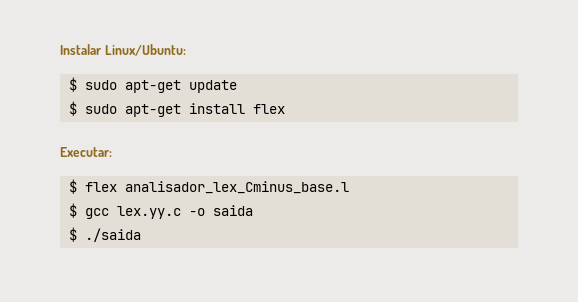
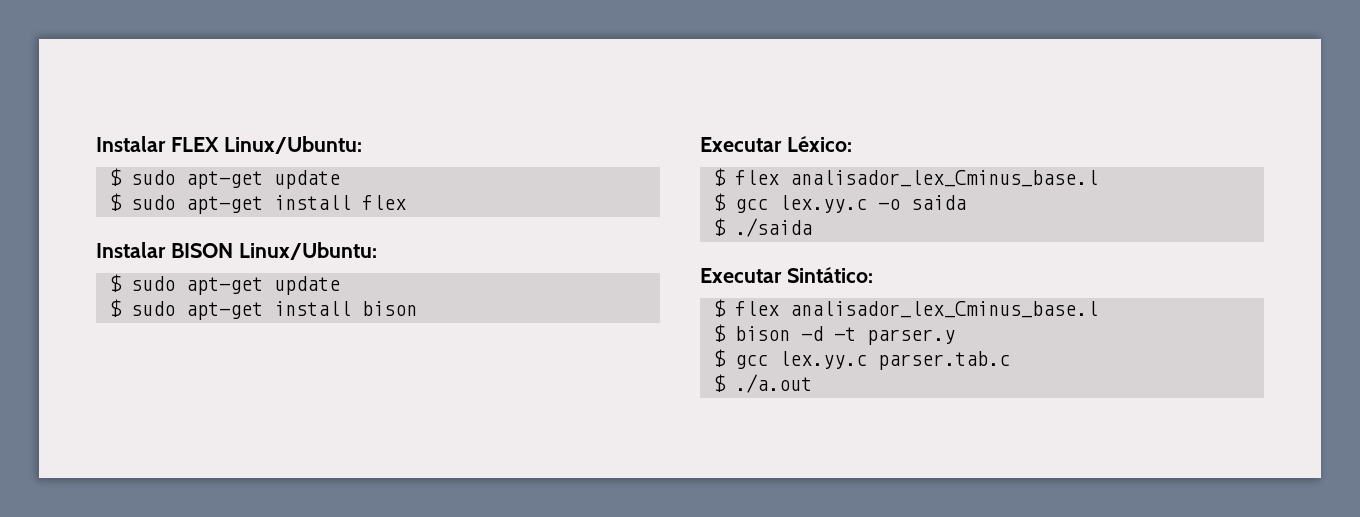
[60,44,102,55] Instalar -> [96,136,219,152] Instalar FLEX
[60,147,112,157] Executar: -> [96,242,377,260] [108,274,340,295] [108,299,417,320] [700,136,852,152] Instalar BISON Linux/Ubuntu: // $ sudo apt-get update // $ sudo apt-get install bison // Executar Léxico:
(141, 235) none -> [700,267,873,283] [712,299,1098,318] [712,324,955,345] [712,349,1010,370] [712,374,812,393] // Executar Sintático: // $ flex analisador_lex_Cminus_base.l // $ bison -d -t parser.y // $ gcc lex.yy.c parser.tab.c // $ ./a.out

